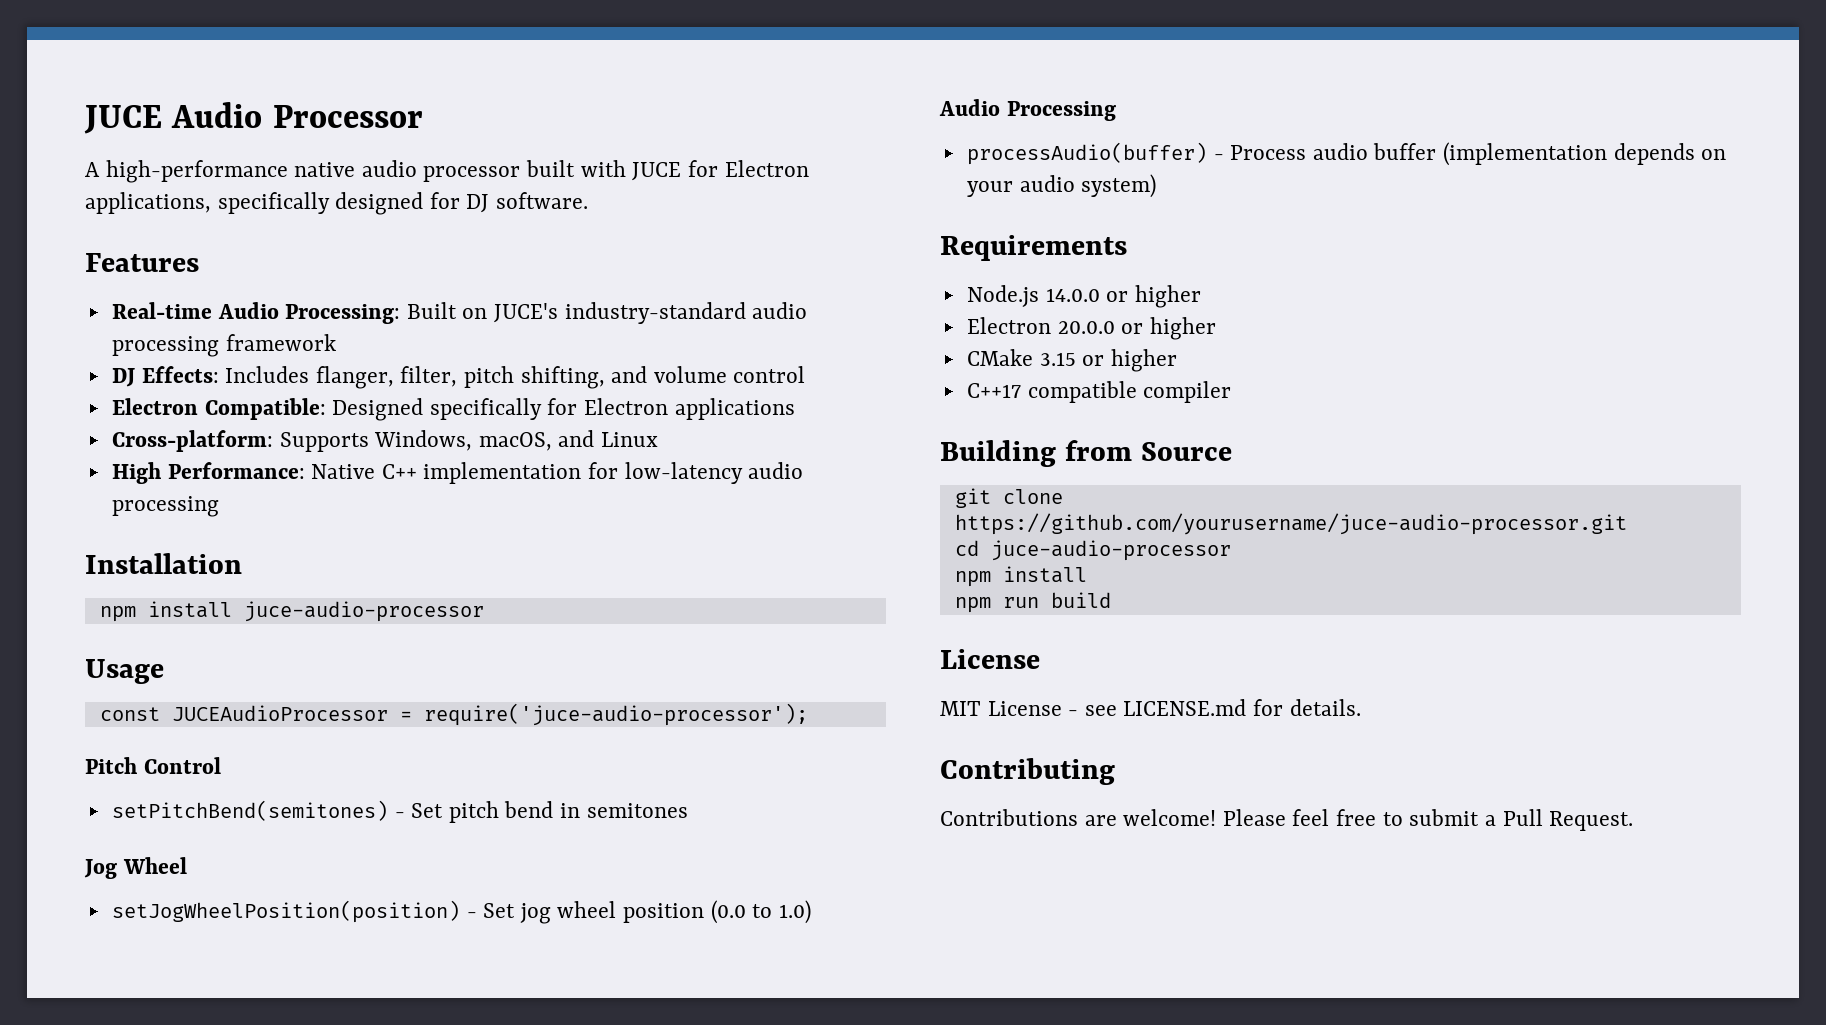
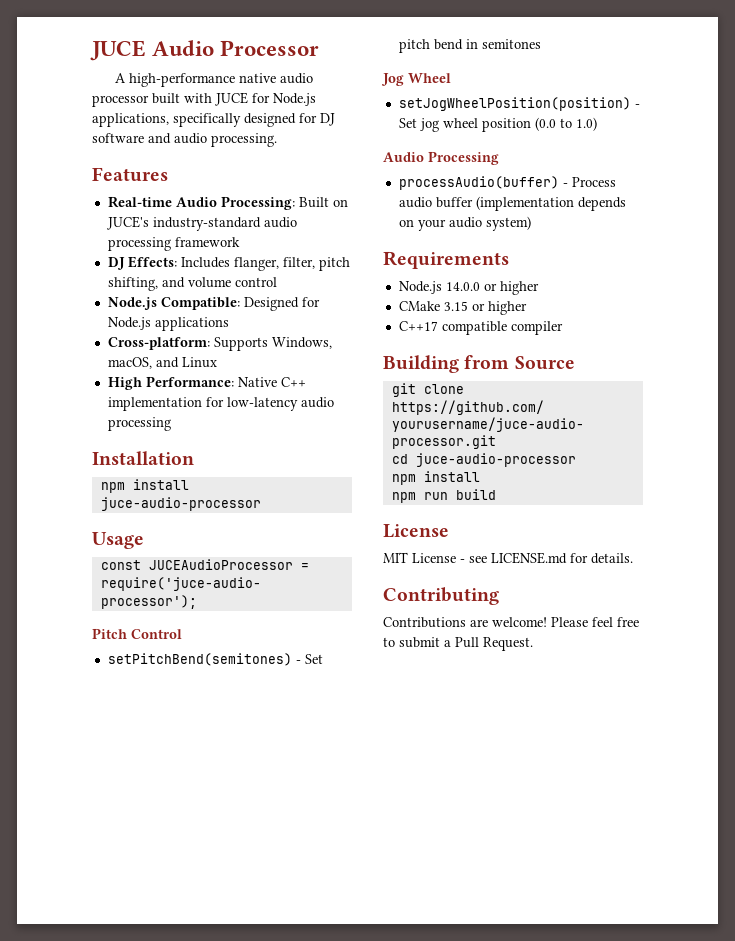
[724,160,809,177] Electron -> [273,93,316,106] Node.js
[496,192,589,209] software. -> [92,133,277,147] software and audio processing.
[111,398,198,415] Electron -> [107,297,157,310] Node.js
[429,398,669,420] specifically for Electron -> [301,297,320,307] [107,317,151,330] for Node.js
[966,317,1216,340] // Electron 20.0.0 or higher -> (539, 288) none

